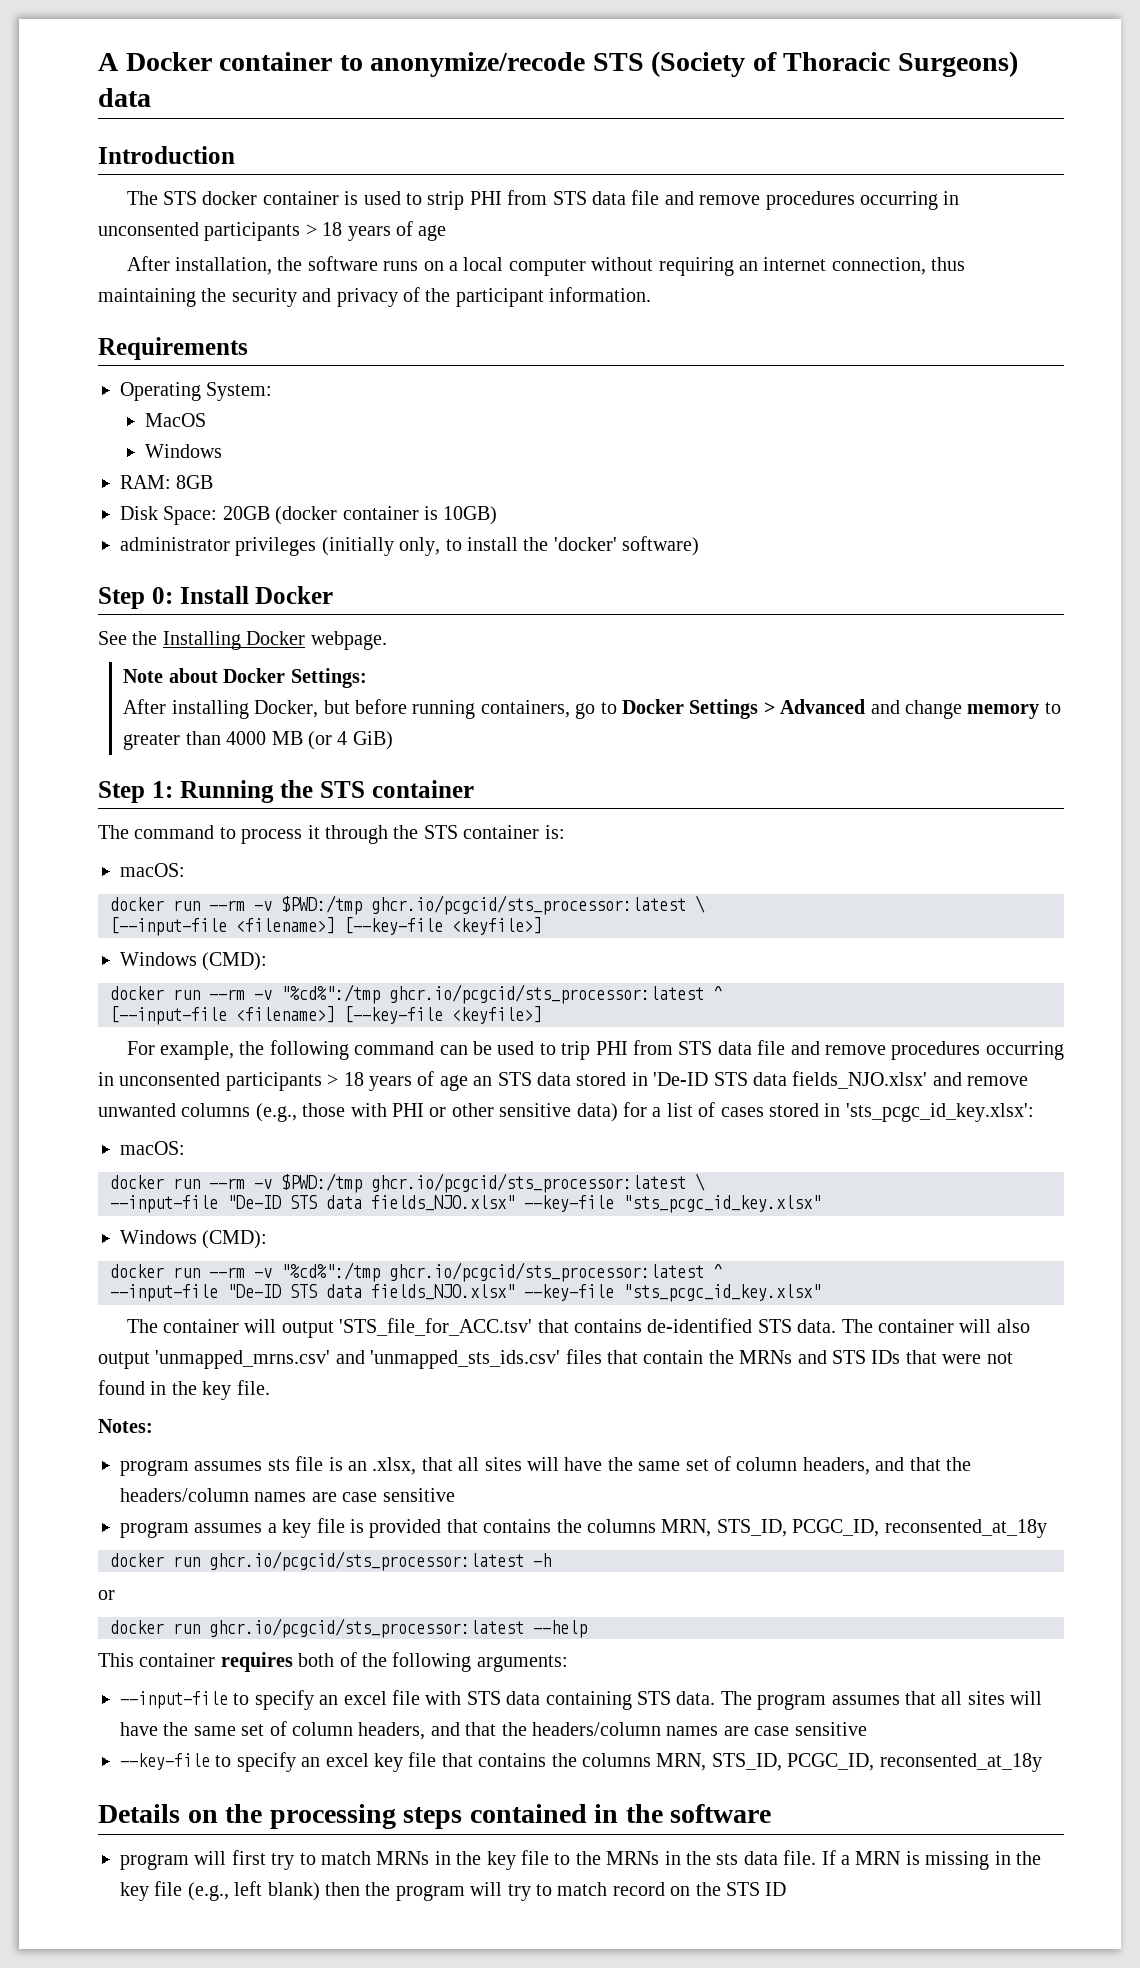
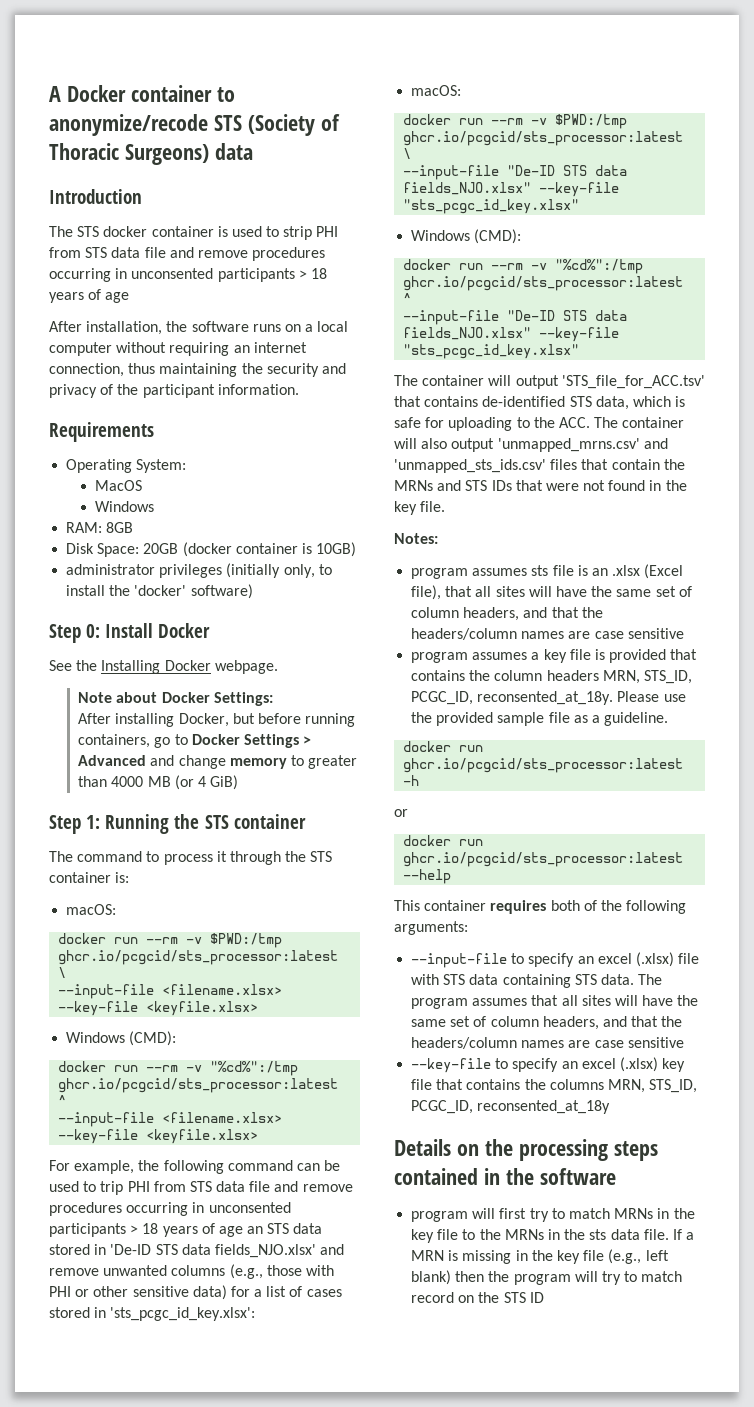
[110,917,542,936] [120,952,268,971] [110,984,722,1004] [110,1006,542,1025] [--input-file <filename>] [--key-file <keyfile>] // Windows (CMD): // docker run --rm -v "%cd%":/tmp ghcr.io/pcgcid/sts_processor:latest ^ // [--input-file <filename>] [--key-file <keyfile>] -> [58,984,283,999] [58,1001,259,1016] [66,1031,177,1046] [58,1061,299,1076] [58,1078,339,1093] [58,1095,67,1106] [58,1112,283,1127] [58,1129,259,1144] --input-file <filename.xlsx> --key-file <keyfile.xlsx> // Windows (CMD): // docker run --rm -v "%cd%":/tmp ghcr.io/pcgcid/sts_processor:latest ^ // --input-file <filename.xlsx> --key-file <keyfile.xlsx>
[797,1319,837,1333] data. -> [595,396,686,410] [394,417,590,431] data, which is safe for uploading to the ACC.
[372,1457,417,1475] .xlsx, -> [612,564,684,579] [411,585,442,600] .xlsx (Excel file),
[586,1519,1047,1538] columns MRN, STS_ID, PCGC_ID, reconsented_at_18y -> [494,670,692,684] [411,691,686,705] [411,712,669,726] column headers MRN, STS_ID, PCGC_ID, reconsented_at_18y. Please use the provided sample file as a guideline.
(387, 1698) none -> [635,952,674,967] (.xlsx)
(369, 1760) none -> [619,1057,658,1072] (.xlsx)

